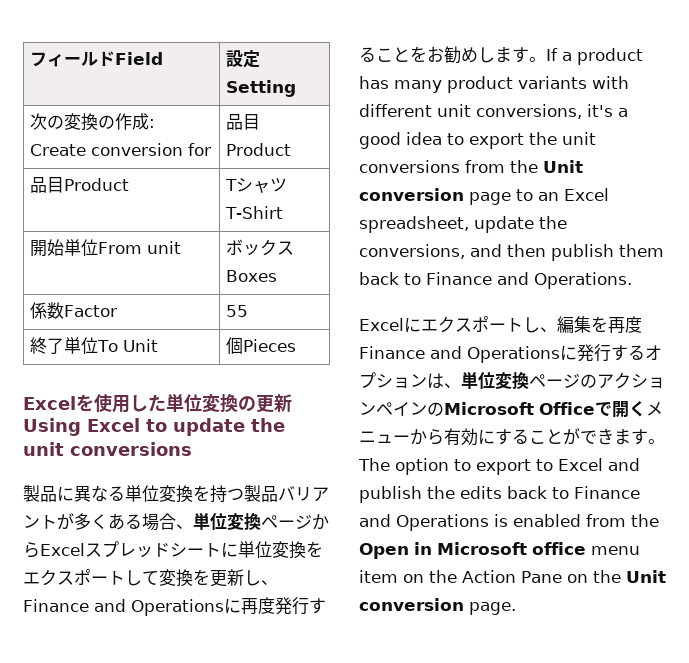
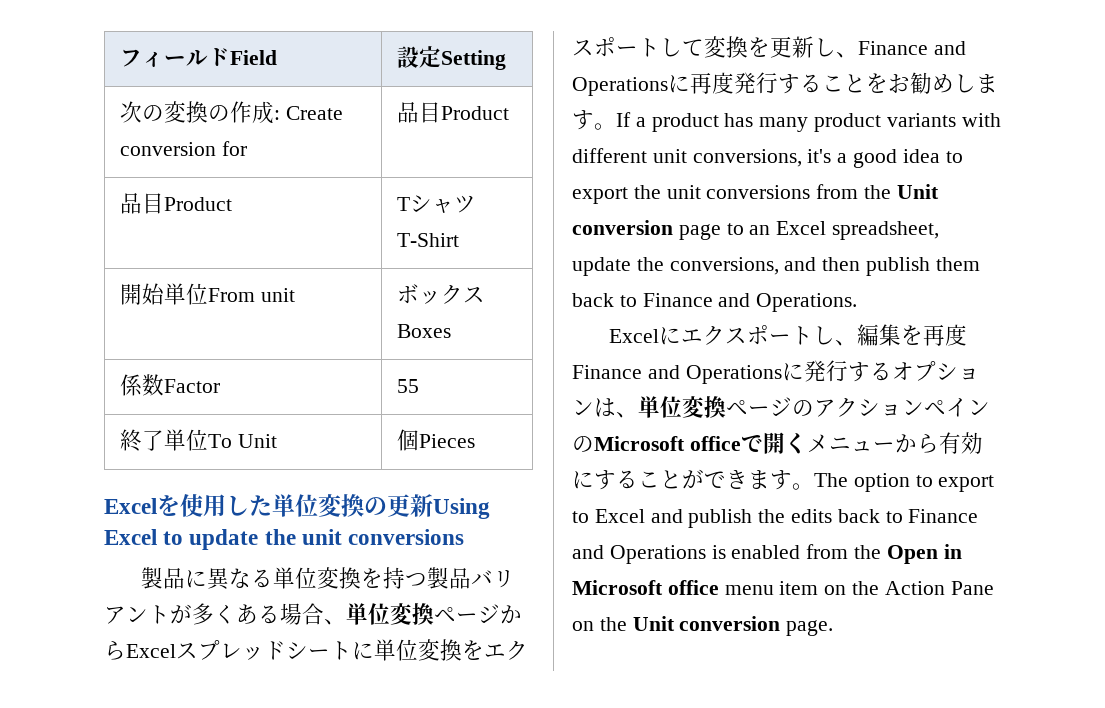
[539,402,595,415] Office -> [689,436,741,451] office

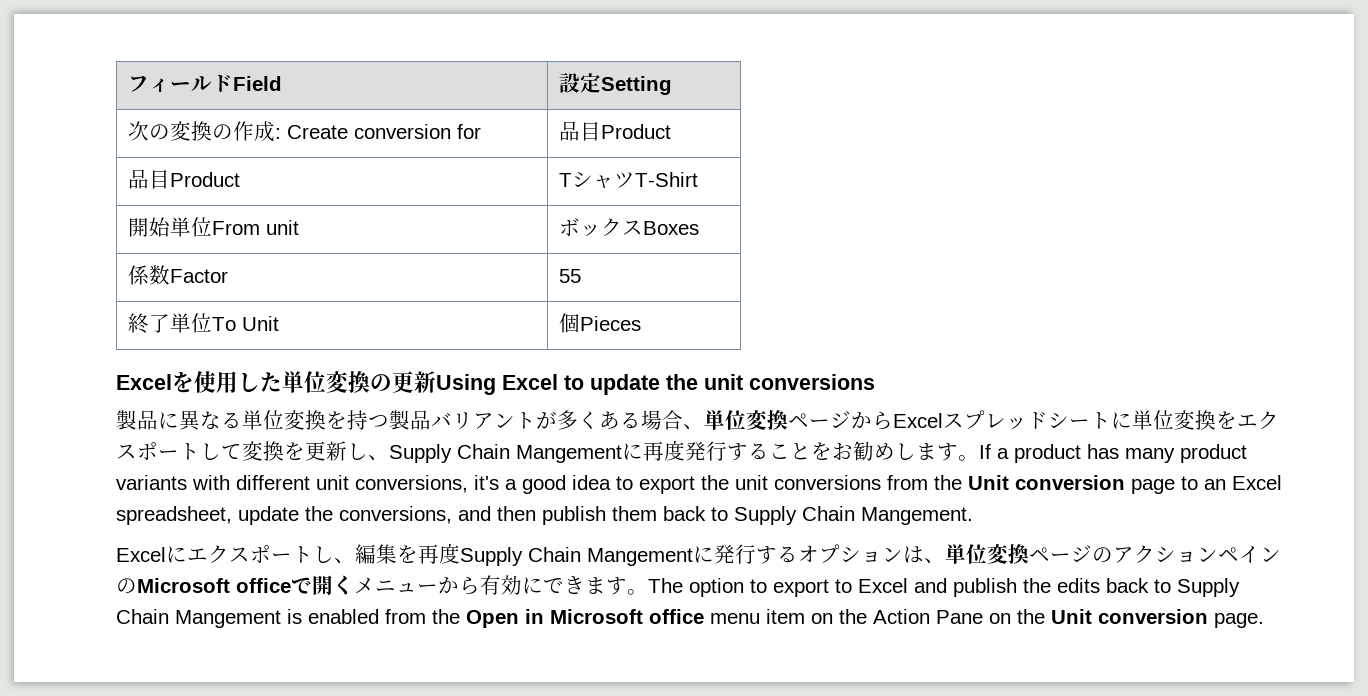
[858,41,966,55] [572,77,668,96] Finance and Operations -> [389,444,622,463] Supply Chain Mangement
[642,293,858,312] Finance and Operations. -> [734,506,973,525] Supply Chain Mangement.
[572,365,782,384] Finance and Operations -> [460,547,693,566] Supply Chain Mangement
[594,469,704,490] することが -> (543, 585) none
[908,509,979,523] [572,545,706,564] Finance and Operations -> [1177,578,1240,597] [116,609,281,628] Supply Chain Mangement

